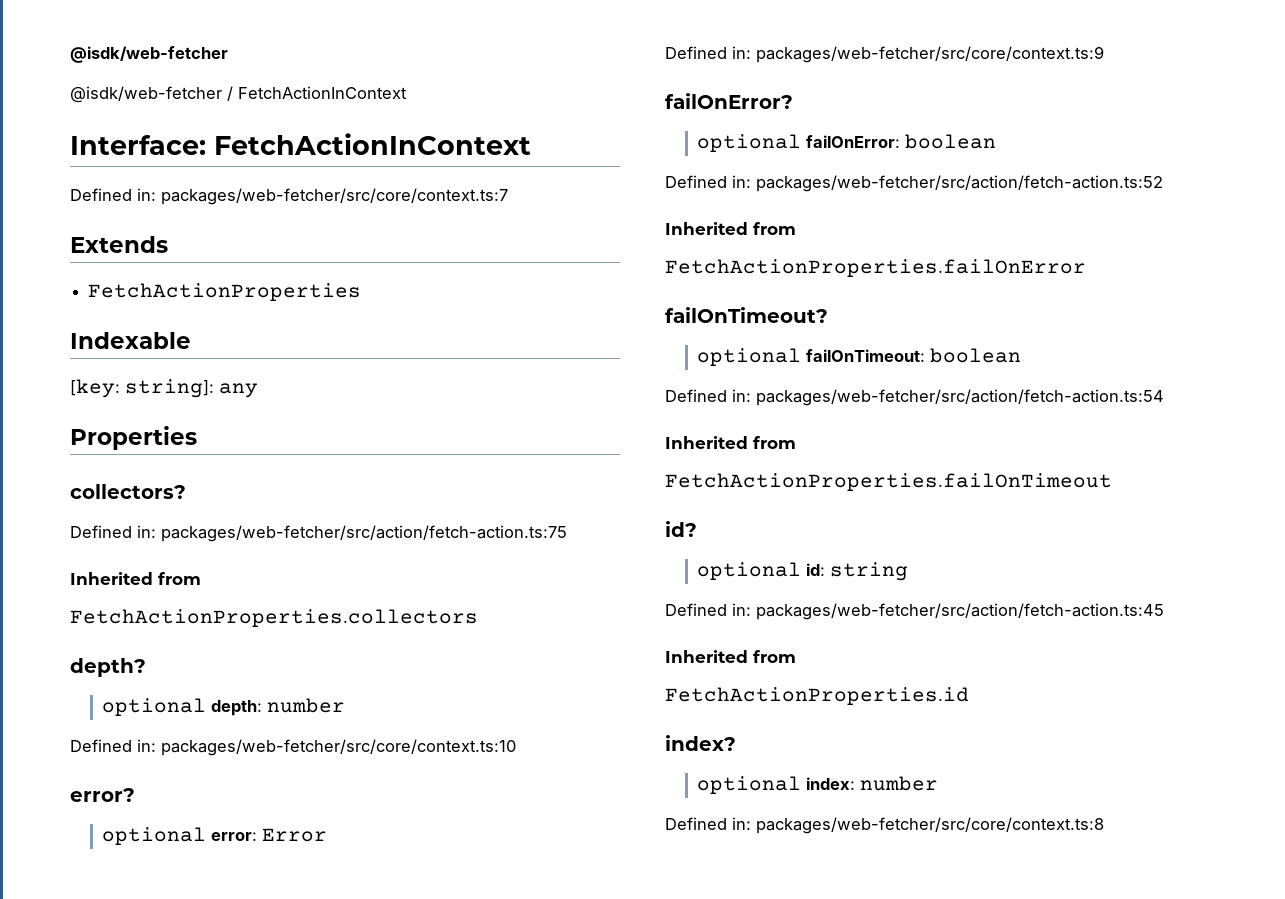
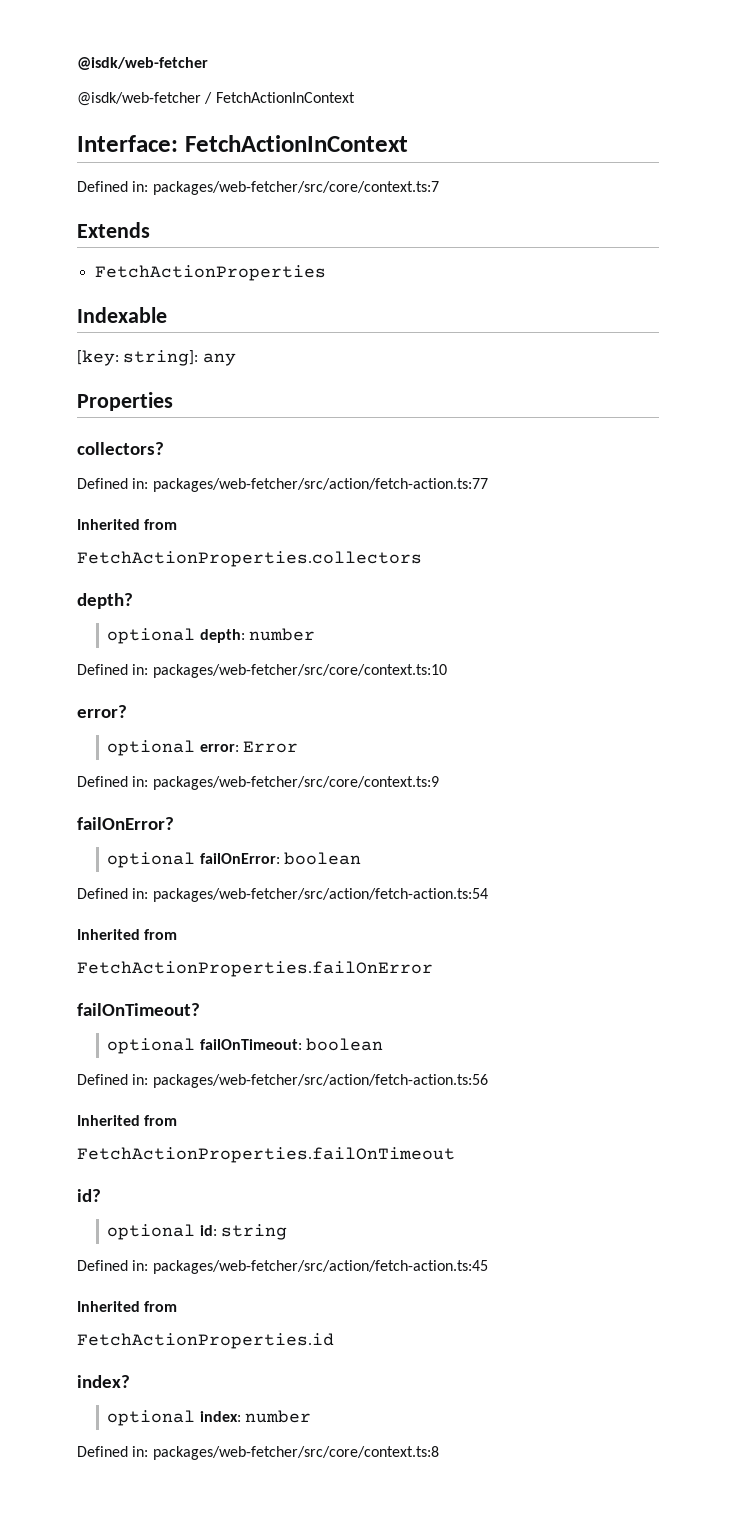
[161,525,567,542] packages/web-fetcher/src/action/fetch-action.ts:75 -> [152,478,488,492] packages/web-fetcher/src/action/fetch-action.ts:77
[756,175,1163,192] packages/web-fetcher/src/action/fetch-action.ts:52 -> [152,888,488,902] packages/web-fetcher/src/action/fetch-action.ts:54
[756,389,1164,406] packages/web-fetcher/src/action/fetch-action.ts:54 -> [152,1074,488,1088] packages/web-fetcher/src/action/fetch-action.ts:56

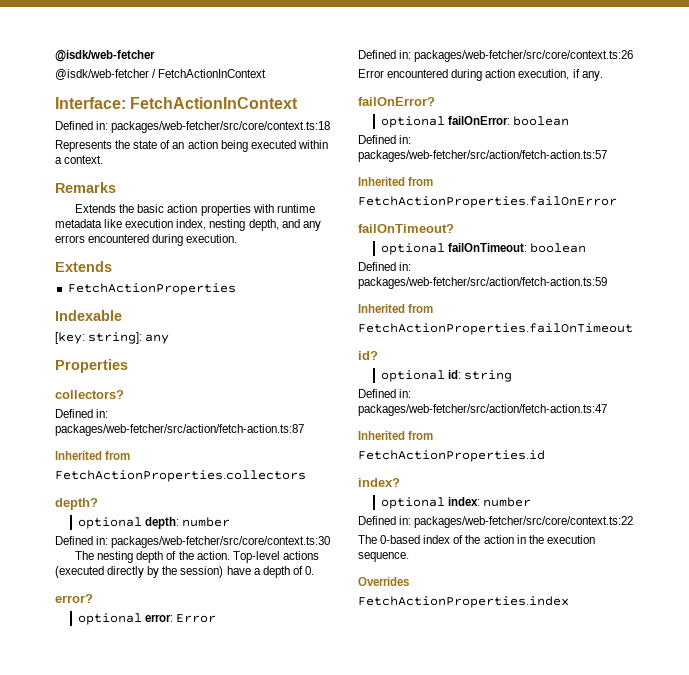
[152,181,439,195] packages/web-fetcher/src/core/context.ts:7 -> [111,121,331,133] [55,140,328,152] [55,155,104,164] [55,182,116,193] [75,204,315,216] [55,219,321,231] [55,234,238,246] packages/web-fetcher/src/core/context.ts:18 // Represents the state of an action being executed within a context. // Remarks // Extends the basic action properties with runtime metadata like execution index, nesting depth, and any errors encountered during execution.
[152,478,488,492] packages/web-fetcher/src/action/fetch-action.ts:77 -> [55,424,304,436] packages/web-fetcher/src/action/fetch-action.ts:87
[152,664,447,678] packages/web-fetcher/src/core/context.ts:10 -> [111,536,331,548] [75,551,319,563] [55,566,314,578] packages/web-fetcher/src/core/context.ts:30 // The nesting depth of the action. Top-level actions (executed directly by the session) have a depth of 0.
[152,776,439,790] packages/web-fetcher/src/core/context.ts:9 -> [414,50,634,62] [358,69,603,81] packages/web-fetcher/src/core/context.ts:26 // Error encountered during action execution, if any.
[152,888,488,902] packages/web-fetcher/src/action/fetch-action.ts:54 -> [358,150,607,162] packages/web-fetcher/src/action/fetch-action.ts:57
[152,1074,488,1088] packages/web-fetcher/src/action/fetch-action.ts:56 -> [358,277,607,289] packages/web-fetcher/src/action/fetch-action.ts:59
[152,1260,488,1274] packages/web-fetcher/src/action/fetch-action.ts:45 -> [358,404,607,416] packages/web-fetcher/src/action/fetch-action.ts:47
[152,1446,439,1460] packages/web-fetcher/src/core/context.ts:8 -> [414,516,634,528] [358,535,595,544] [358,552,409,562] [358,577,409,586] [358,596,569,608] packages/web-fetcher/src/core/context.ts:22 // The 0-based index of the action in the execution sequence. // Overrides // FetchActionProperties.index

